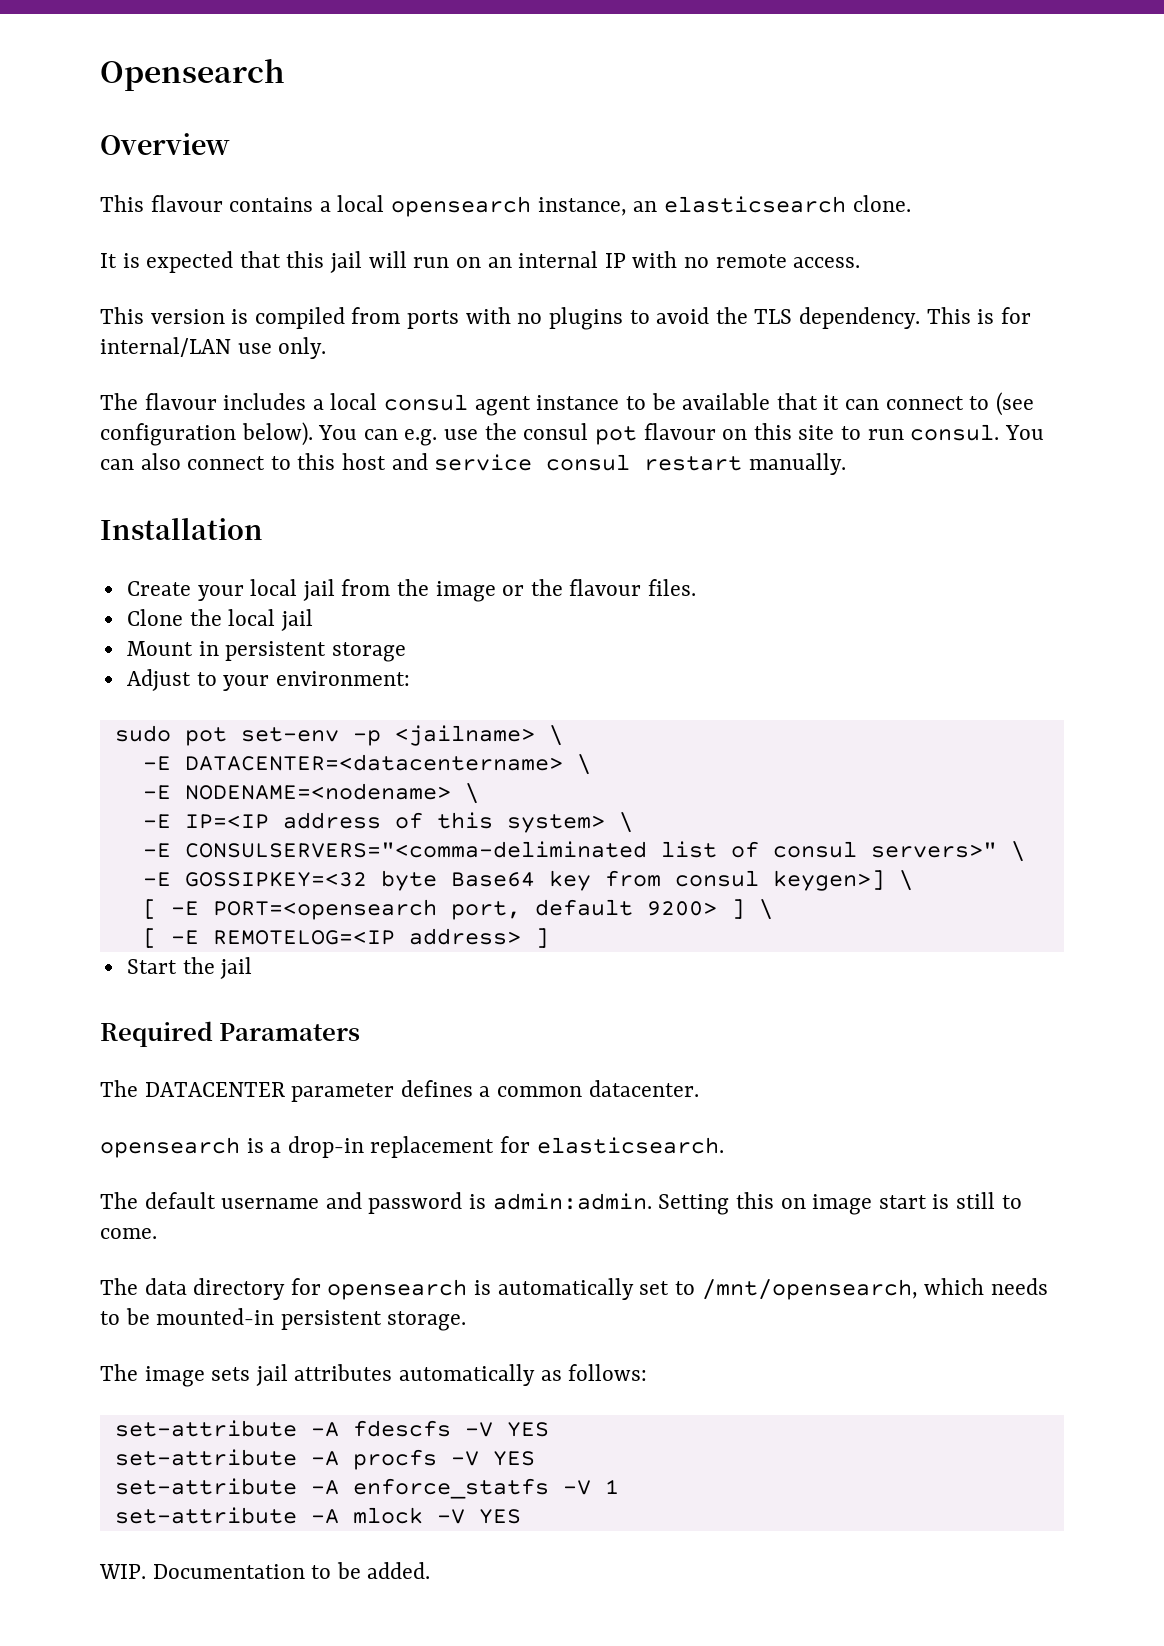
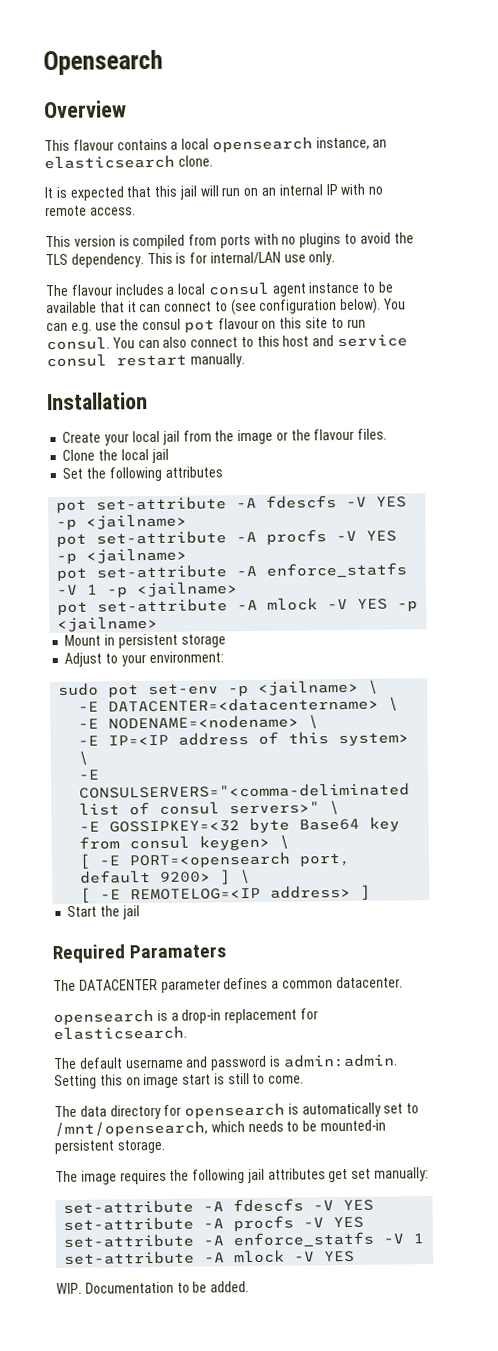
(313, 620) none -> [62,466,223,482] [56,495,408,514] [56,513,188,531] [56,529,398,548] [56,547,188,565] [56,562,408,582] [57,581,239,598] [57,597,419,616] [57,615,159,633] // Set the following attributes // pot set-attribute -A fdescfs -V YES -p <jailname> // pot set-attribute -A procfs -V YES -p <jailname> // pot set-attribute -A enforce_statfs -V 1 -p <jailname> // pot set-attribute -A mlock -V YES -p <jailname>
[772,870,885,891] keygen>] -> [199,834,271,851] keygen>
[211,1364,648,1386] sets jail attributes automatically as follows: -> [119,1167,430,1185] requires the following jail attributes get set manually:

